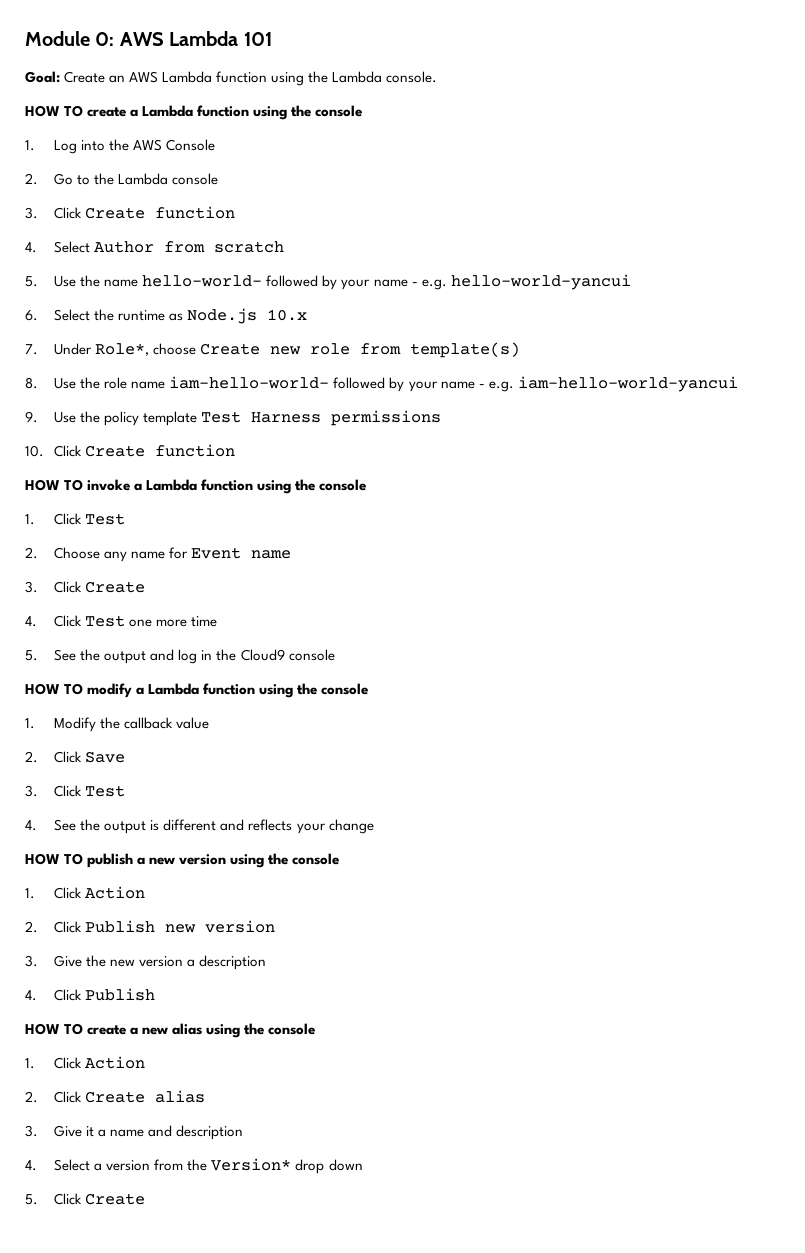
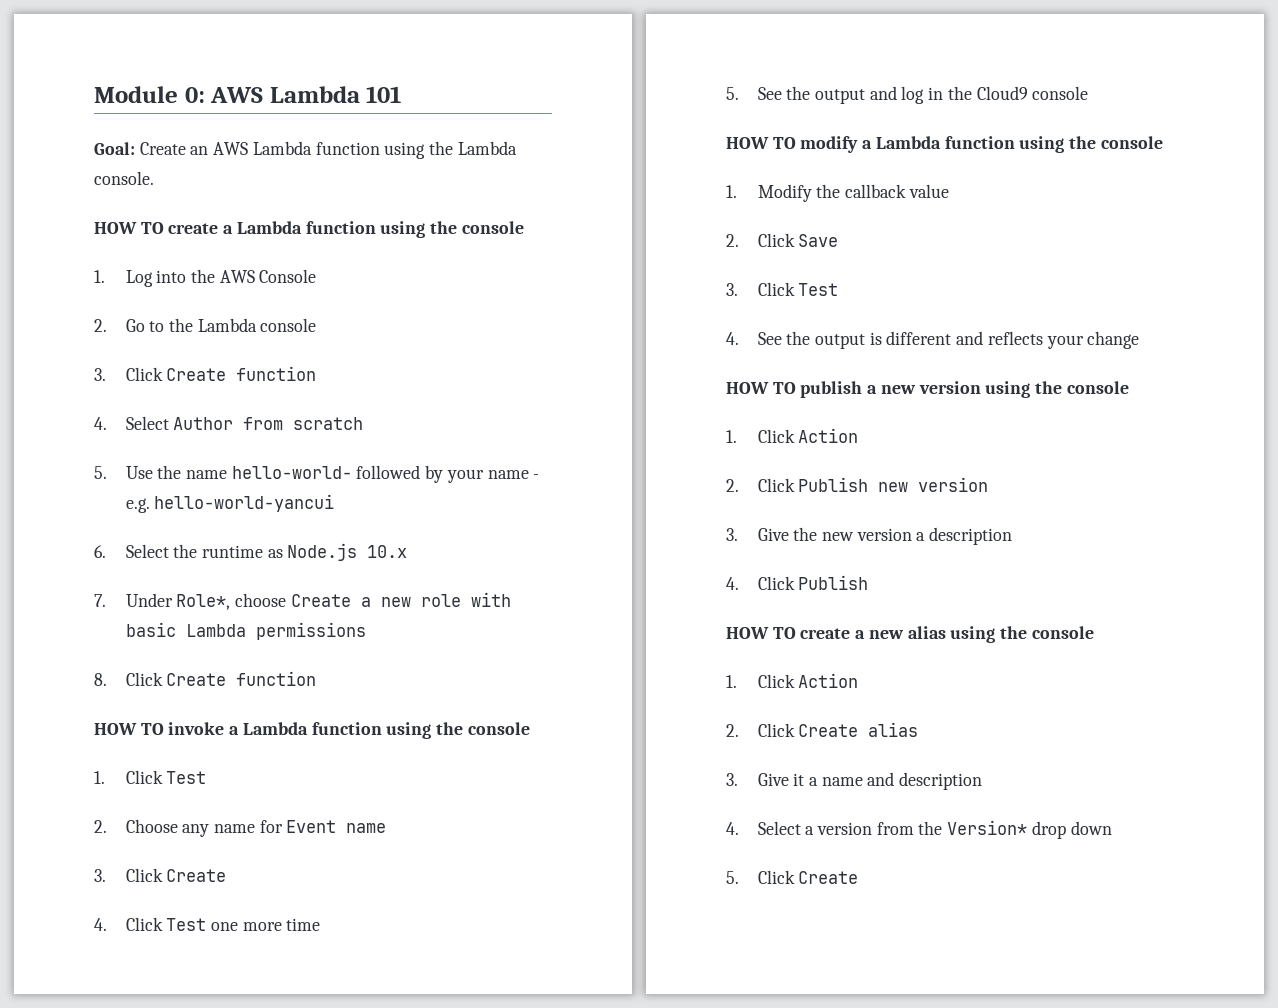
(261, 349) none -> [360,597,371,607] a
[360,342,521,358] [25,376,738,392] [25,411,322,426] from template(s) // 8. Use the role name iam-hello-world- followed by your name - e.g. iam-hello-world-yancui // 9. Use the policy template Test Harness -> [470,592,511,607] [125,622,246,637] with basic Lambda
[25,445,44,457] 10. -> [94,673,107,686] 8.

